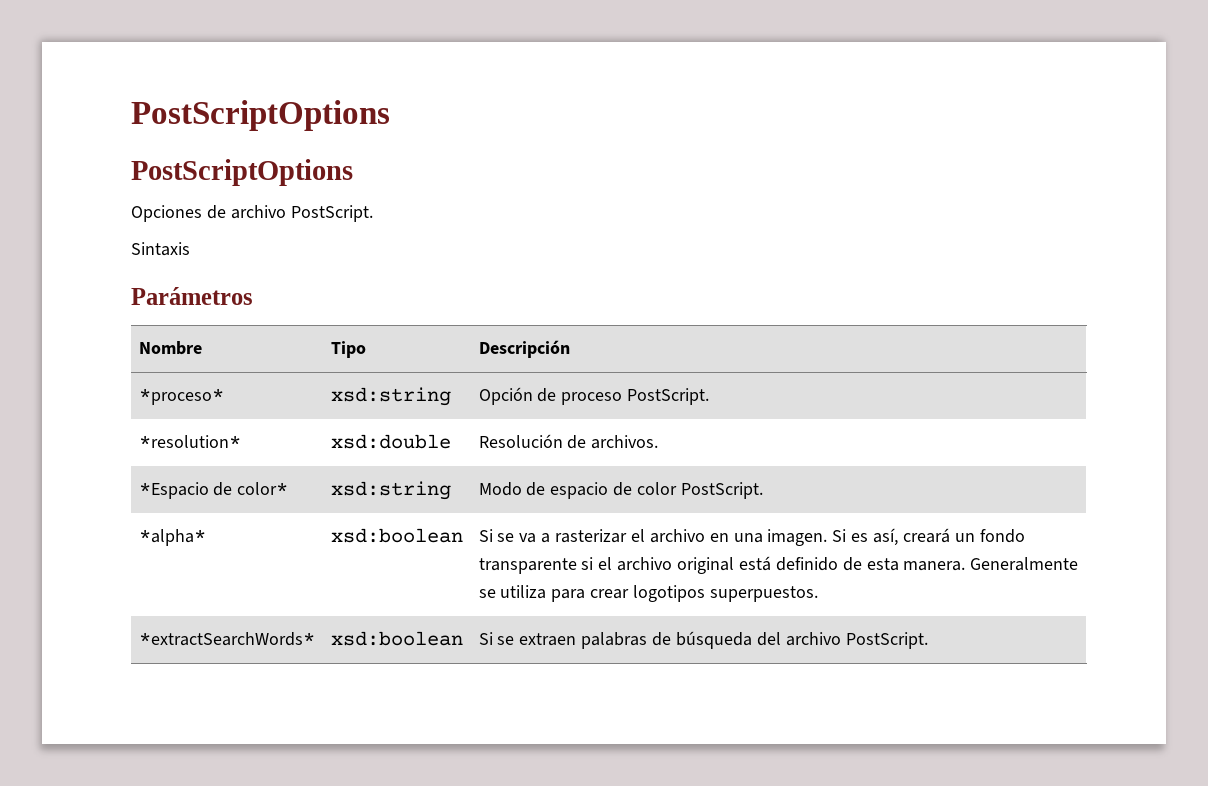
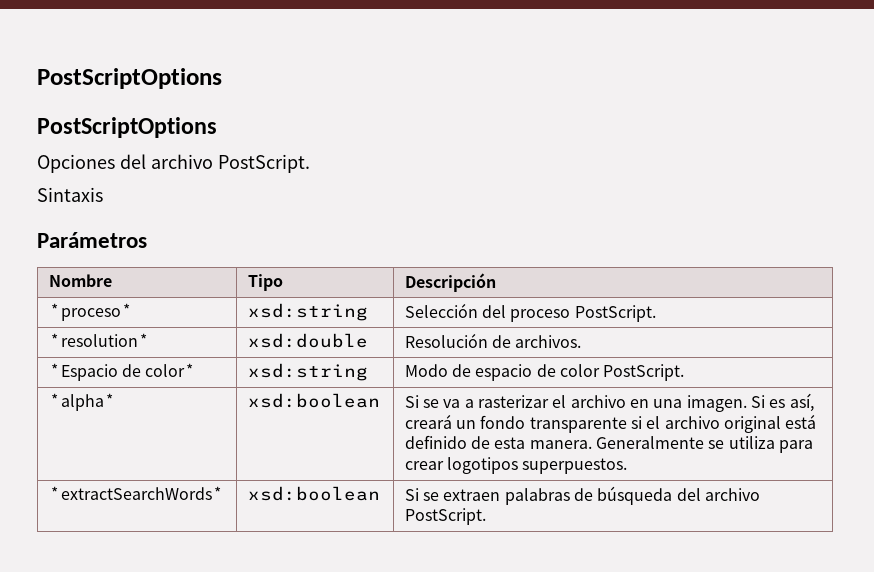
[206,205,226,219] de -> [119,154,146,169] del
[478,387,557,405] Opción de -> [404,303,507,318] Selección del

